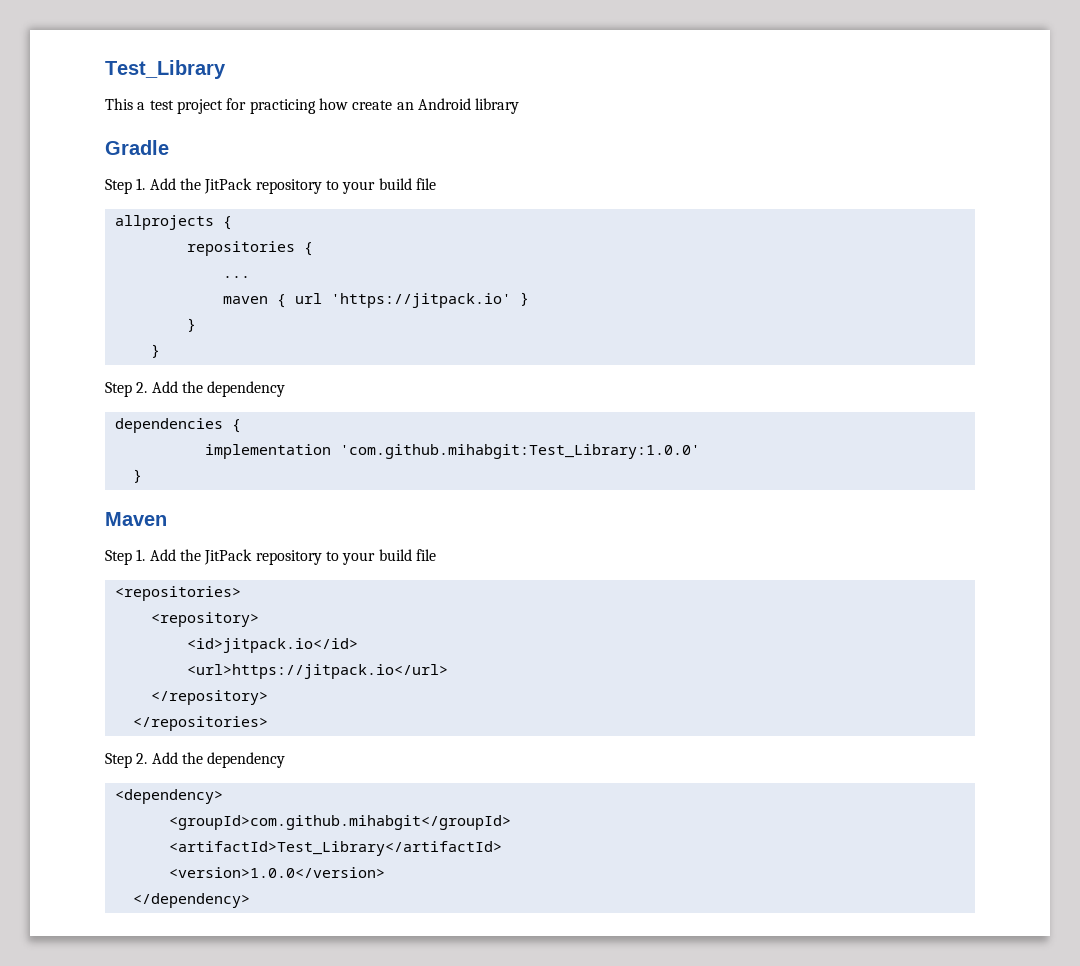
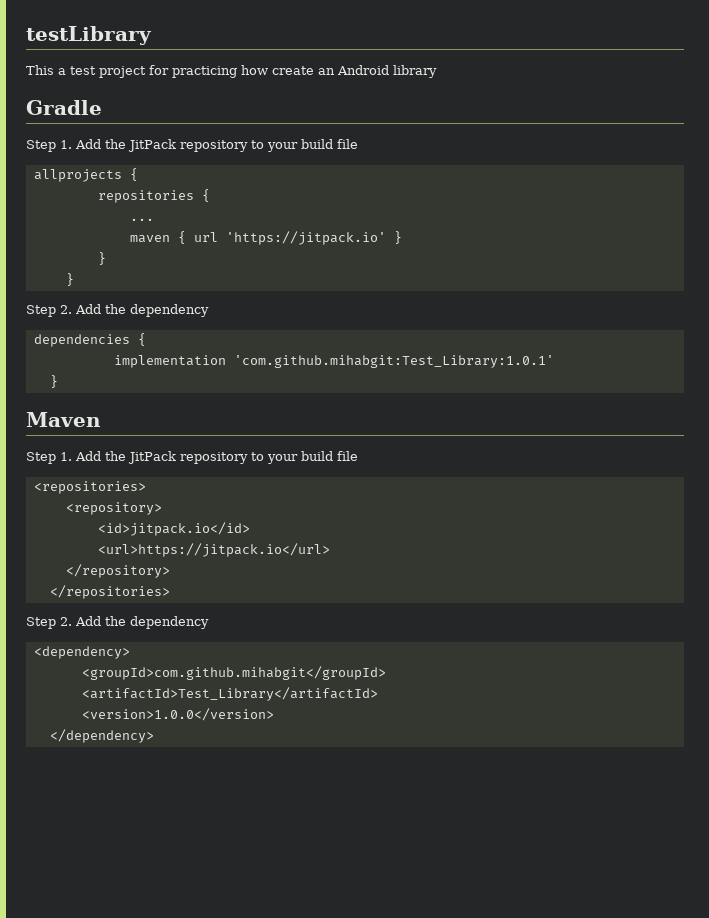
[105,60,226,79] Test_Library -> [26,26,152,45] testLibrary
[339,444,700,459] 'com.github.mihabgit:Test_Library:1.0.0' -> [233,355,554,368] 'com.github.mihabgit:Test_Library:1.0.1'

